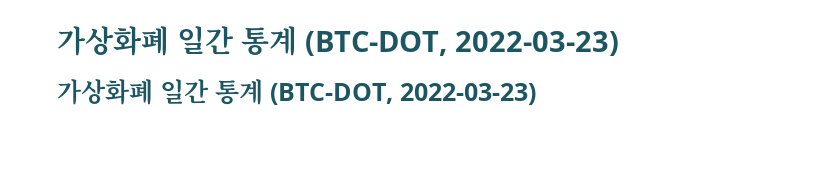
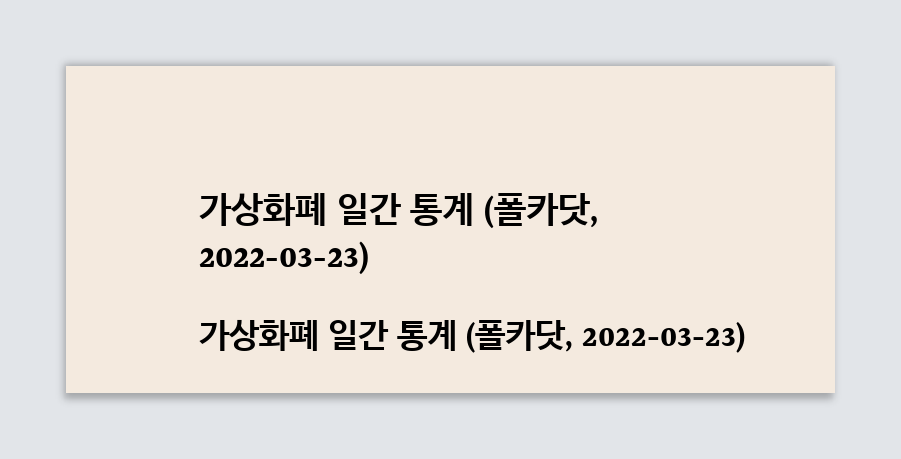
[57,26,447,56] 가상화폐 일간 통계 (BTC-DOT, -> [199,193,599,229] 가상화폐 일간 통계 (폴카닷,
[270,83,393,105] (BTC-DOT, -> [466,320,574,353] (폴카닷,

